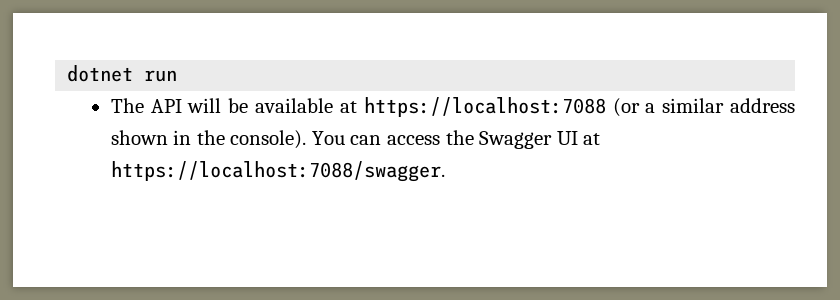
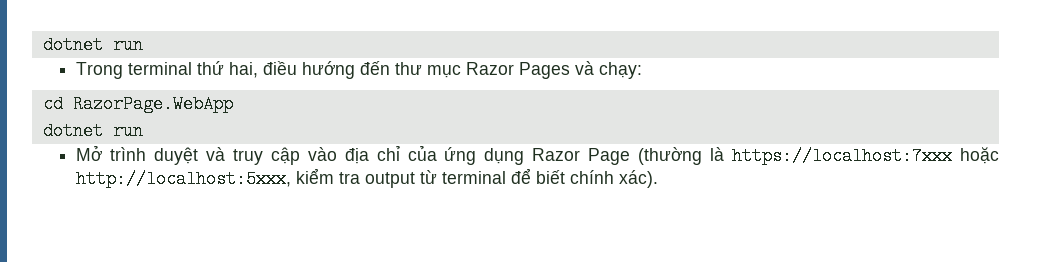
[67,65,178,82] [110,97,796,117] [110,130,601,149] [110,161,445,182] dotnet run // The API will be available at https://localhost:7088 (or a similar address shown in the console). You can access the Swagger UI at https://localhost:7088/swagger. -> [42,36,143,54] [76,61,643,79] [42,95,233,113] [42,122,143,140] [76,145,999,165] [76,168,659,188] dotnet run // Trong terminal thứ hai, điều hướng đến thư mục Razor Pages và chạy: // cd RazorPage.WebApp // dotnet run // Mở trình duyệt và truy cập vào địa chỉ của ứng dụng Razor Page (thường là https://localhost:7xxx hoặc http://localhost:5xxx, kiểm tra output từ terminal để biết chính xác).

